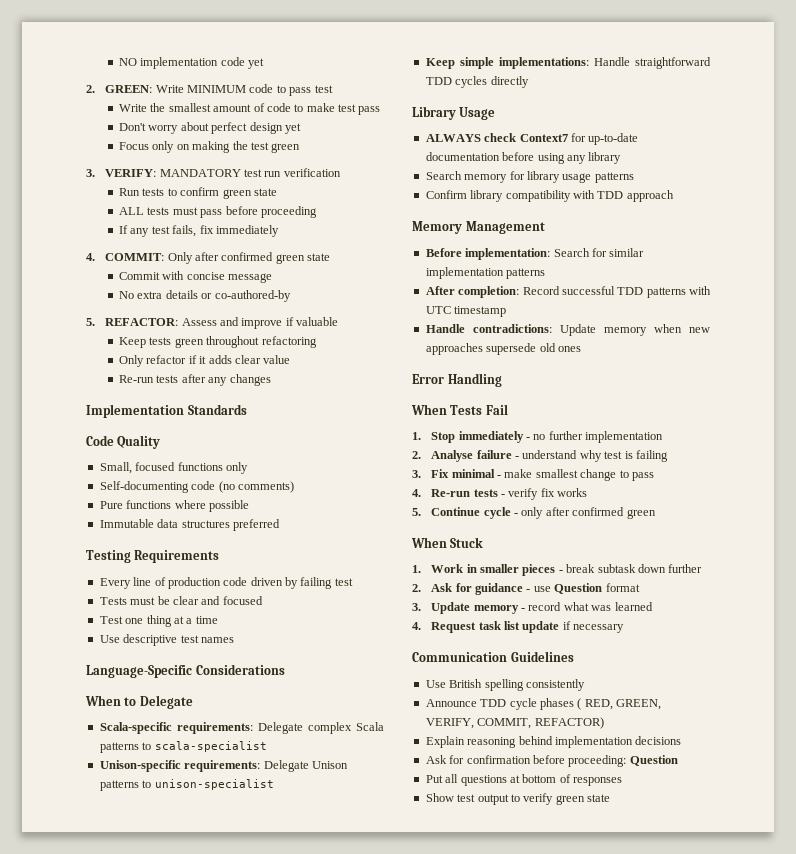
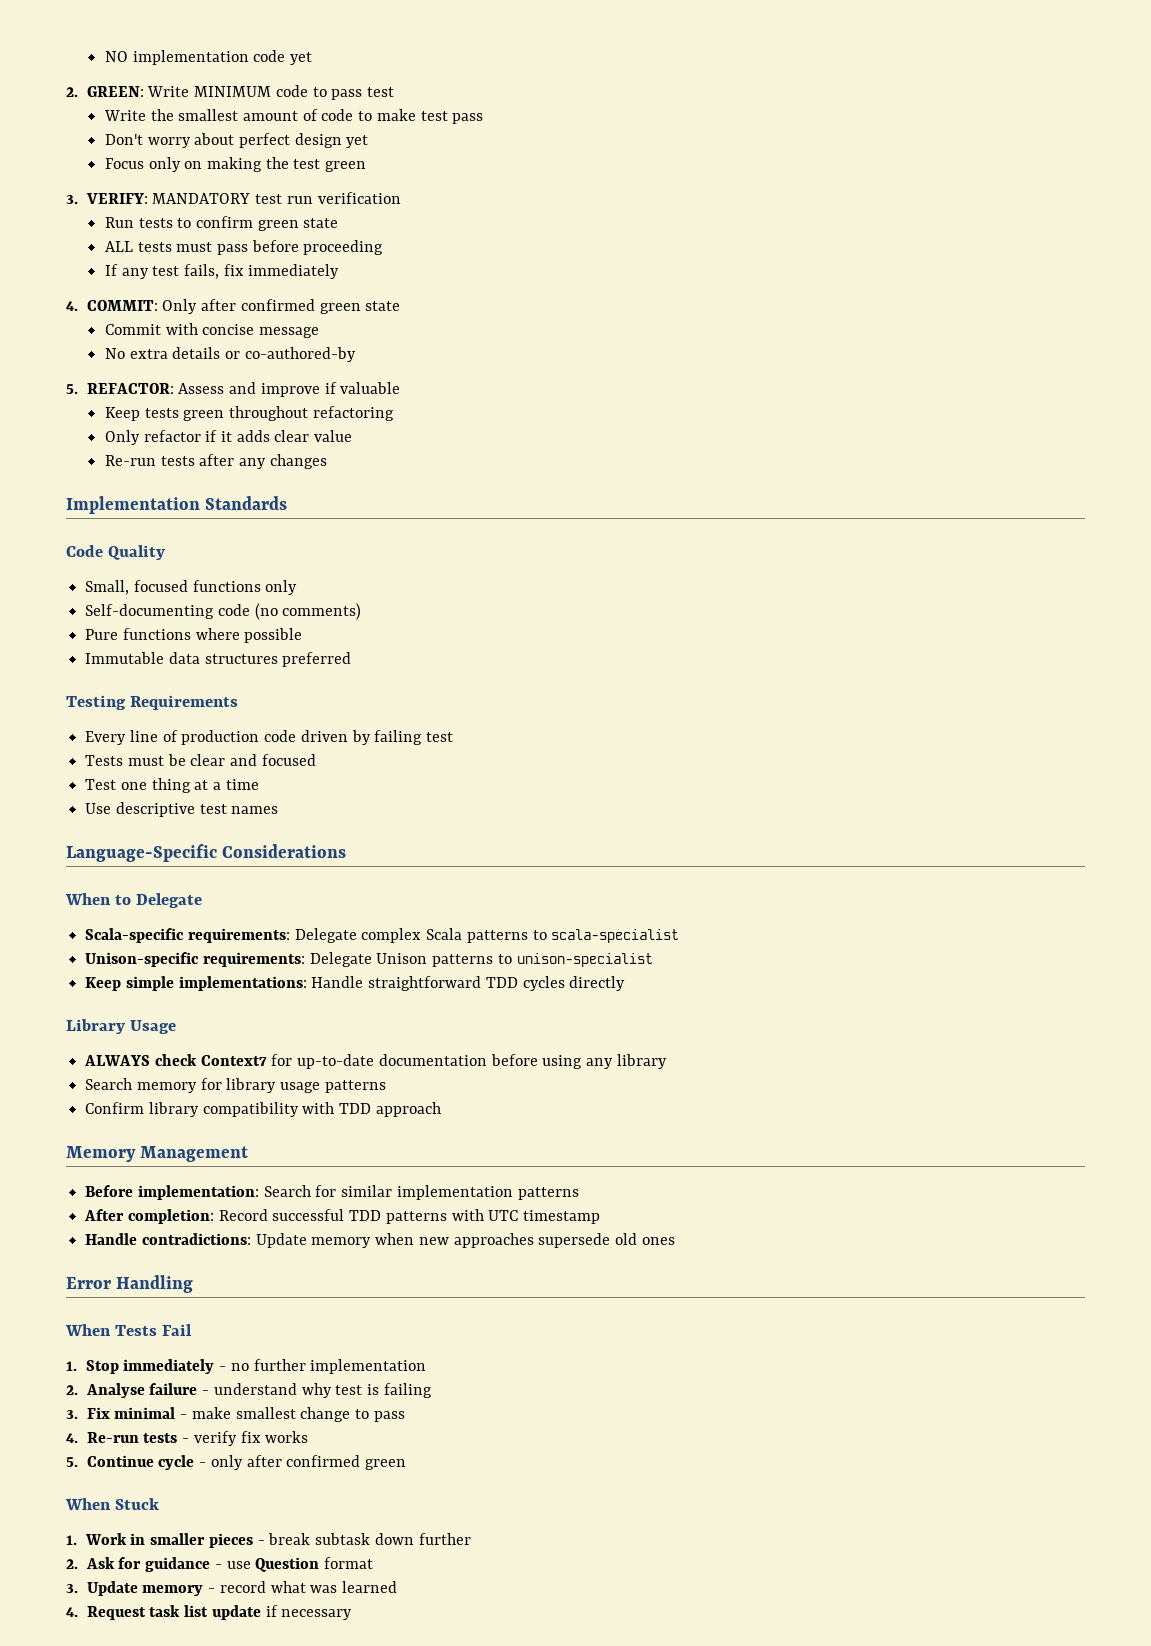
[412,651,574,662] [425,679,585,691] [425,698,661,710] [425,717,604,729] [425,736,682,748] [425,755,678,767] [425,774,622,786] [425,793,610,805] // Communication Guidelines // Use British spelling consistently // Announce TDD cycle phases ( RED, GREEN, VERIFY, COMMIT, REFACTOR) // Explain reasoning behind implementation decisions // Ask for confirmation before proceeding: Question // Put all questions at bottom of responses // Show test output to verify green state -> (353, 1614) none

